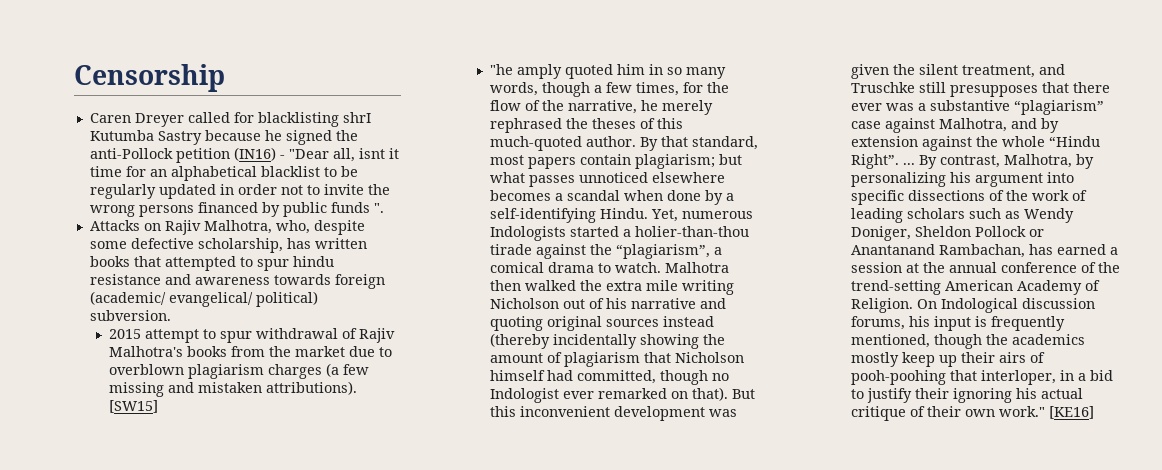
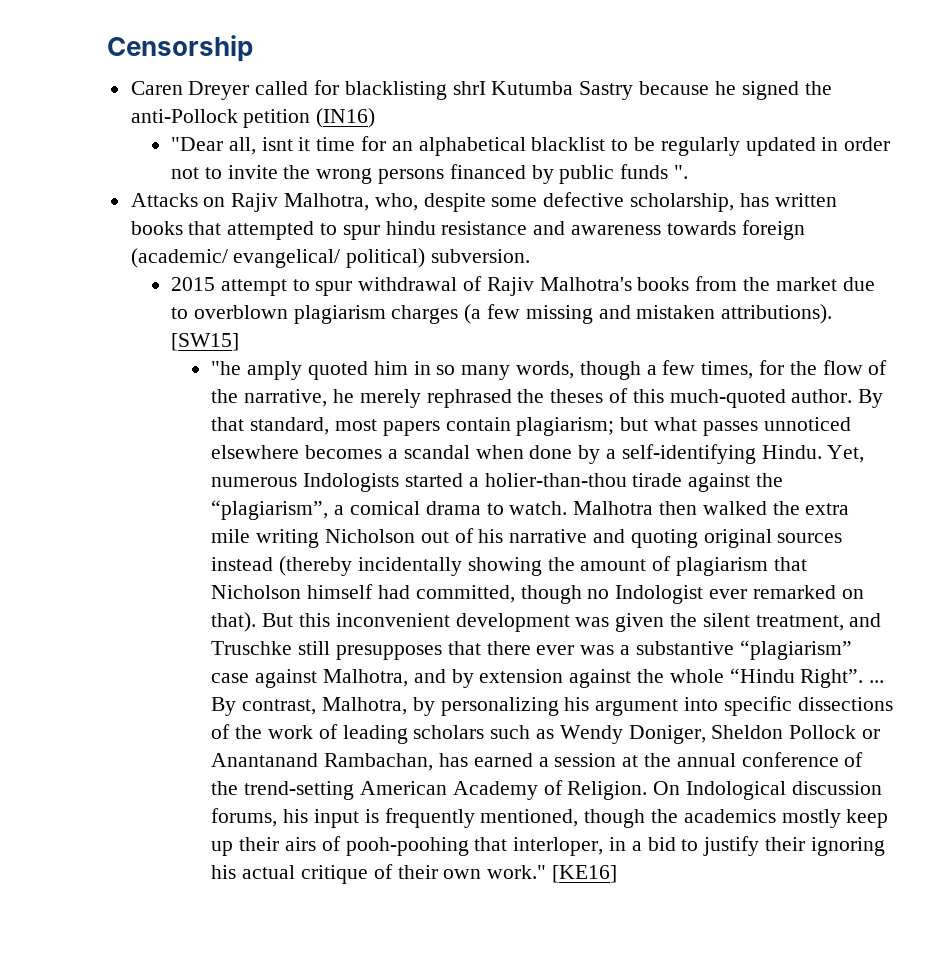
[279,155,285,159] - -> (376, 118) //

